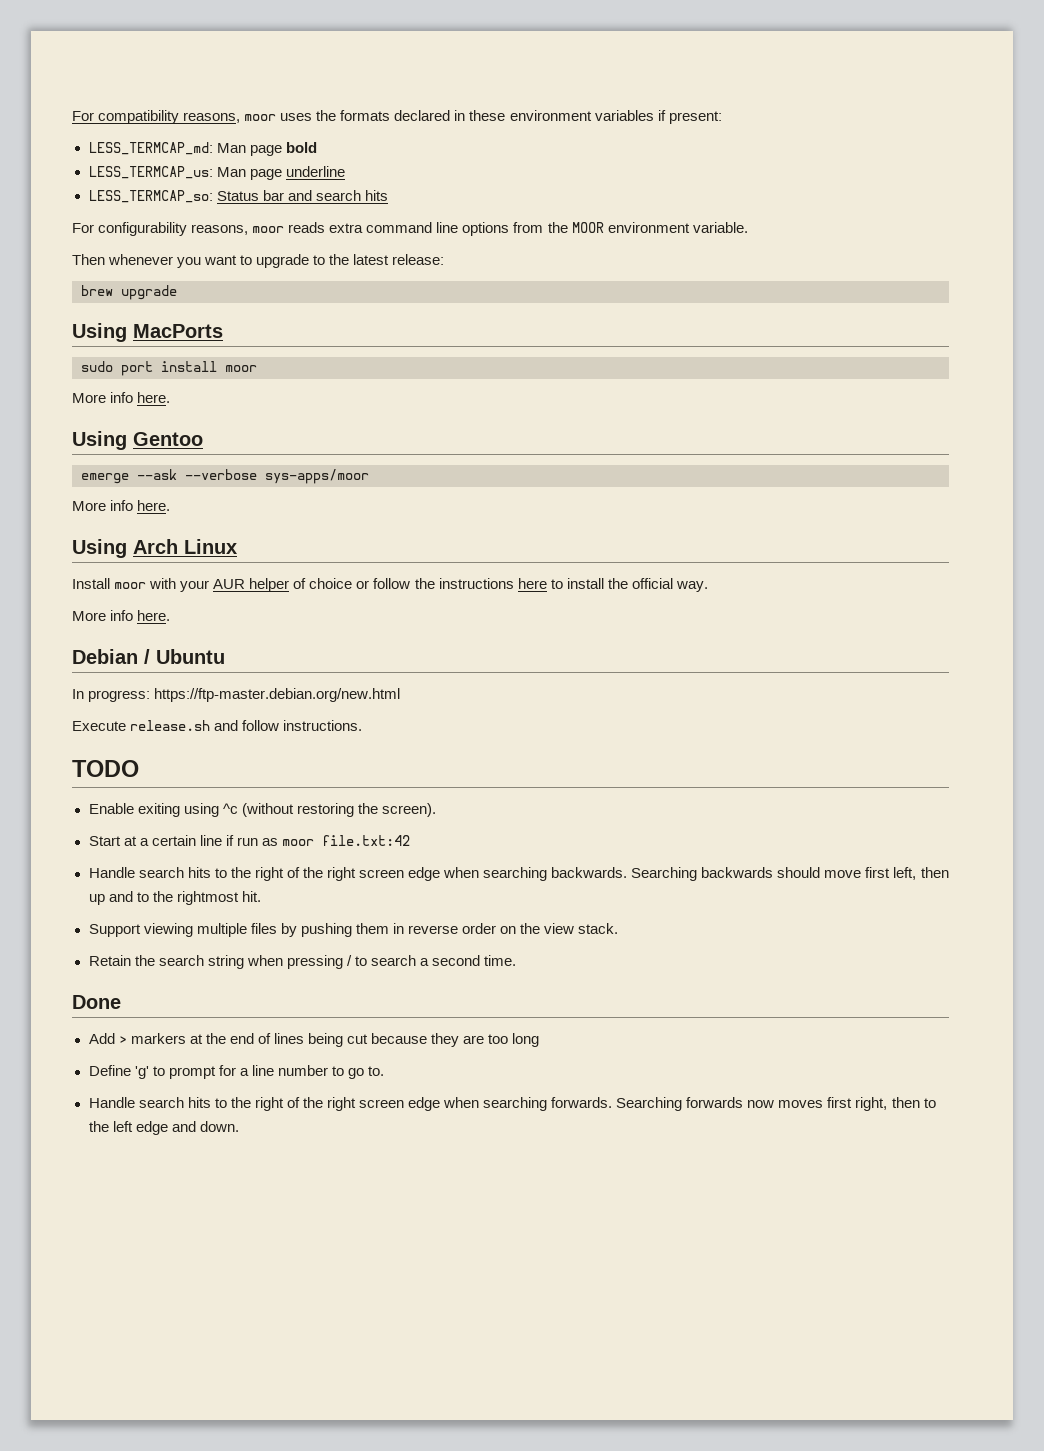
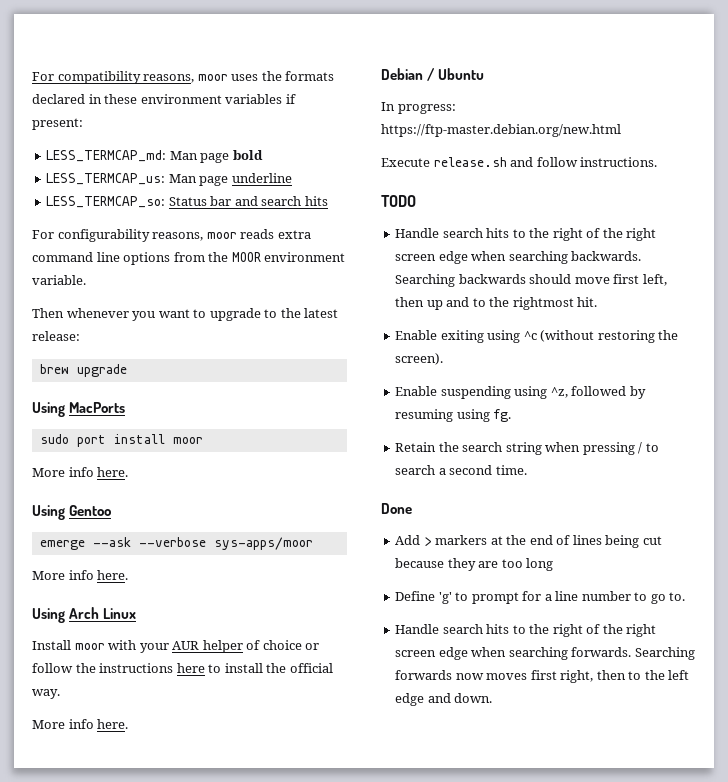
[88,803,436,817] [88,835,410,846] // Enable exiting using ^c (without restoring the screen). // Start at a certain line if run as moor file.txt:42 -> (416, 201) none
[88,923,619,937] Support viewing multiple files by pushing them in reverse order on the view stack. -> [395,330,679,343] [395,353,444,365] [395,386,646,399] [395,409,512,422] Enable exiting using ^c (without restoring the screen). // Enable suspending using ^z, followed by resuming using fg.

